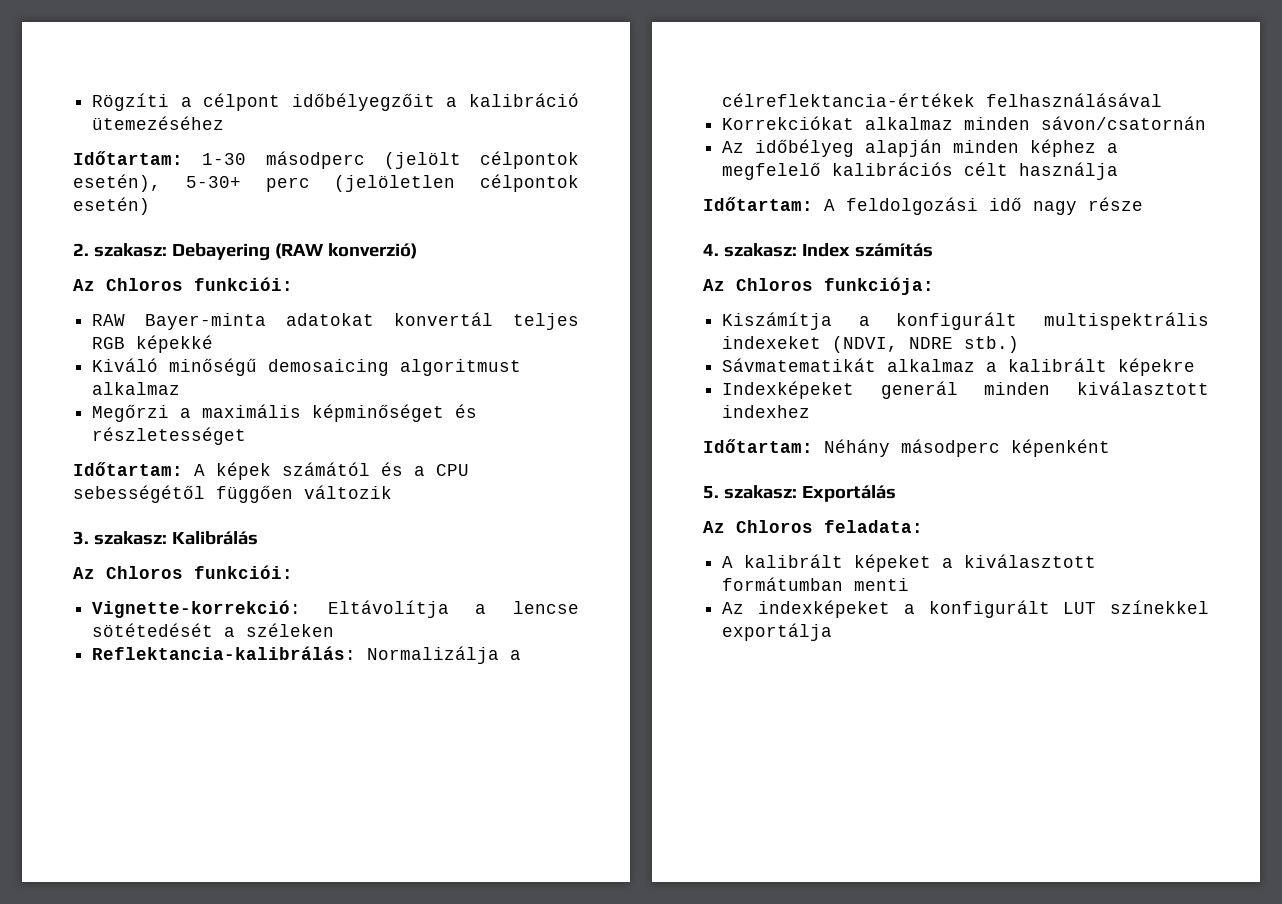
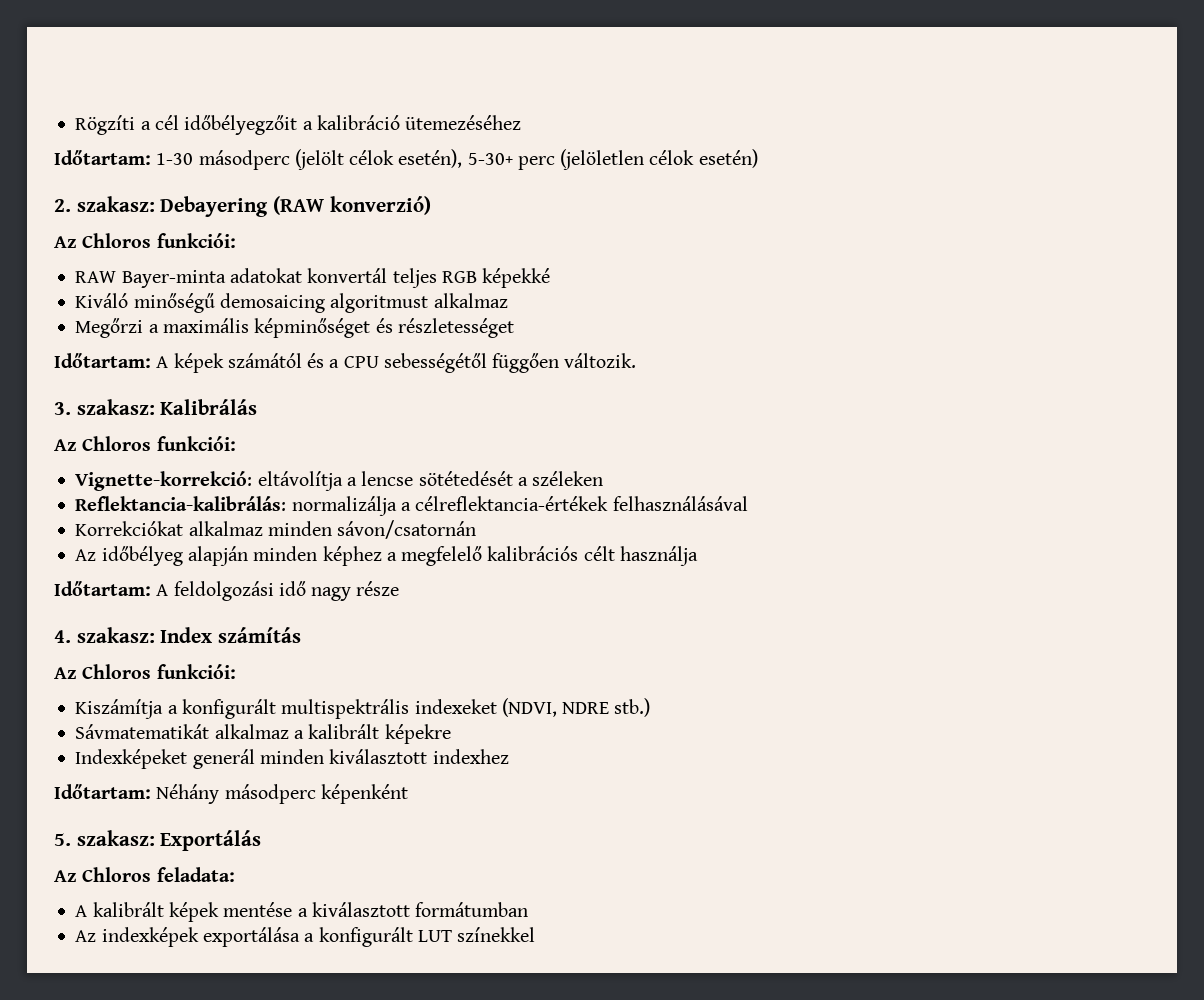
[203,93,281,111] célpont -> [154,115,179,130] cél
[480,151,579,169] célpontok -> [349,150,395,165] célok
[480,174,579,192] célpontok -> [649,150,695,165] célok
[304,485,392,499] változik -> [564,353,637,368] változik.
[327,600,449,618] Eltávolítja -> [257,471,343,491] eltávolítja
[367,646,500,664] Normalizálja -> [291,496,397,516] normalizálja
[824,277,934,295] funkciója: -> [156,664,236,679] funkciói:
[854,554,932,572] képeket -> [168,902,293,922] képek mentése
[854,578,910,591] [722,600,890,618] menti // Az indexképeket -> [75,927,300,947] // Az indexképek exportálása
[722,623,833,641] exportálja -> (536, 934) none

